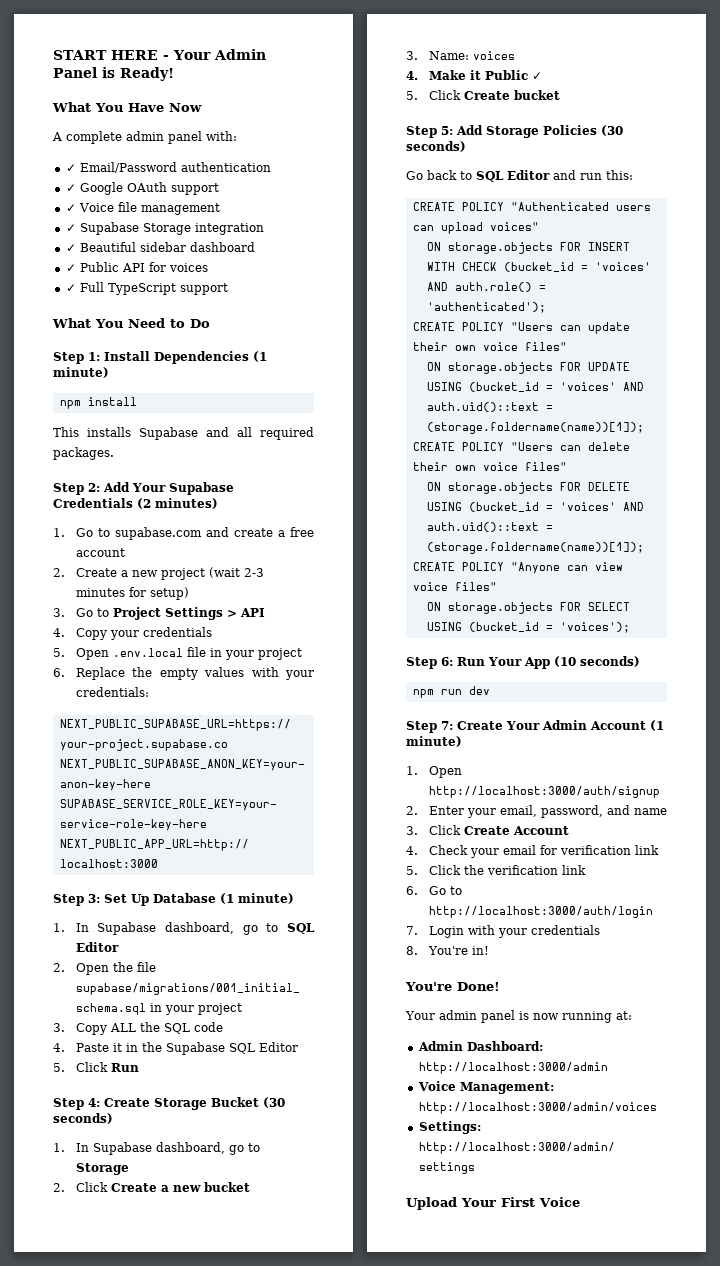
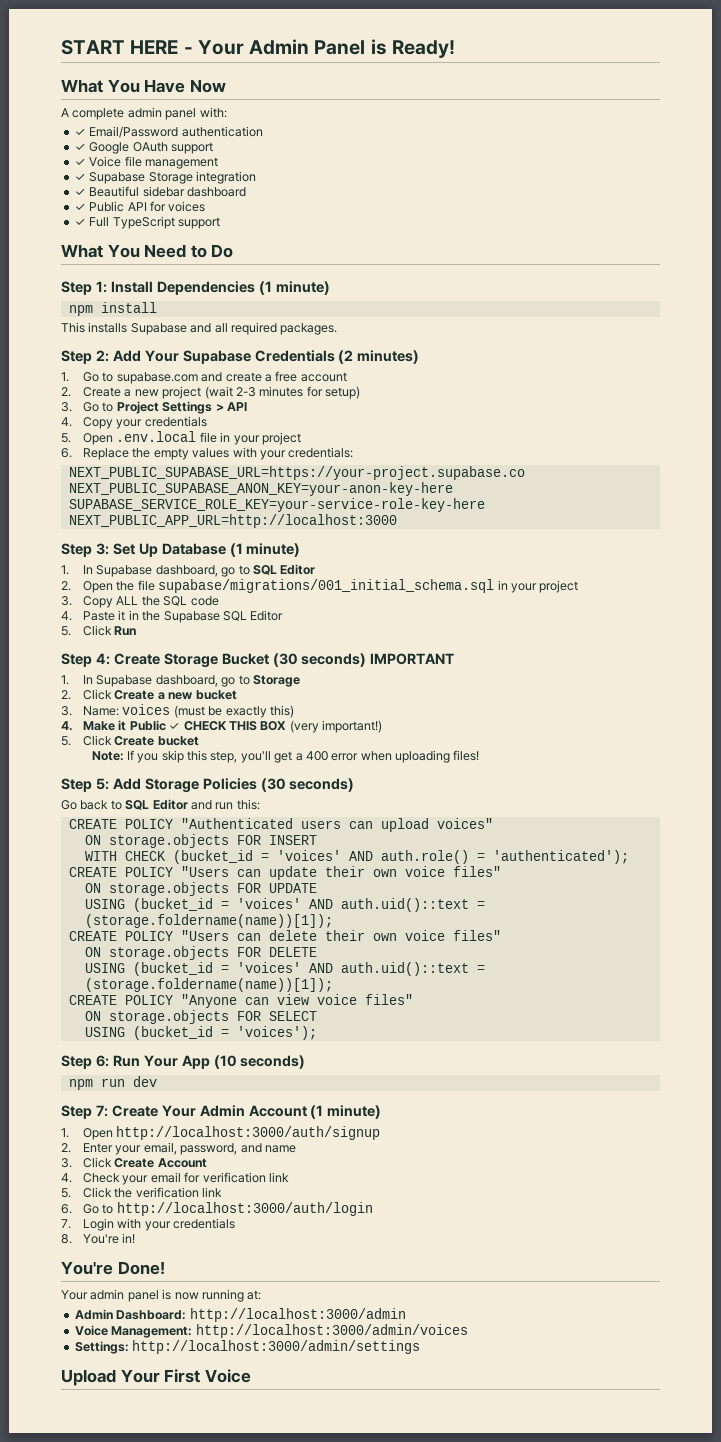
(113, 1118) none -> [370,653,455,665] IMPORTANT
(515, 55) none -> [173,705,294,718] (must be exactly this)
(542, 76) none -> [183,720,383,733] CHECK THIS BOX (very important!)
(560, 95) none -> [91,750,480,763] // Note: If you skip this step, you'll get a 400 error when uploading files!

